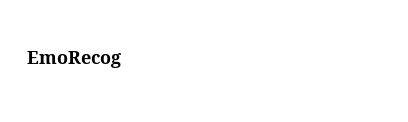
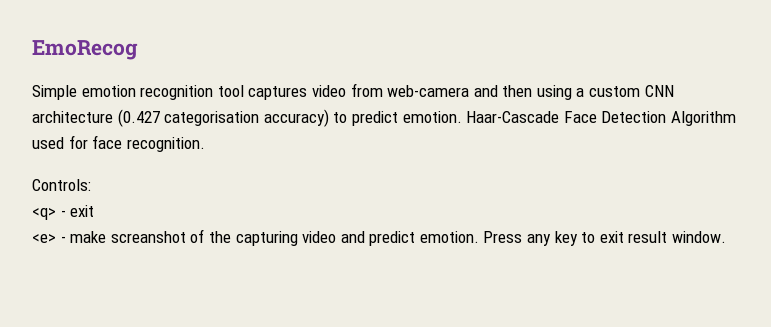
(121, 59) none -> [32,83,674,100] [32,109,736,127] [32,135,205,152] [32,179,91,191] [32,205,95,220] [32,229,727,246] // Simple emotion recognition tool captures video from web-camera and then using a custom CNN architecture (0.427 categorisation accuracy) to predict emotion. Haar-Cascade Face Detection Algorithm used for face recognition. // Controls: // <q> - exit // <e> - make screanshot of the capturing video and predict emotion. Press any key to exit result window.

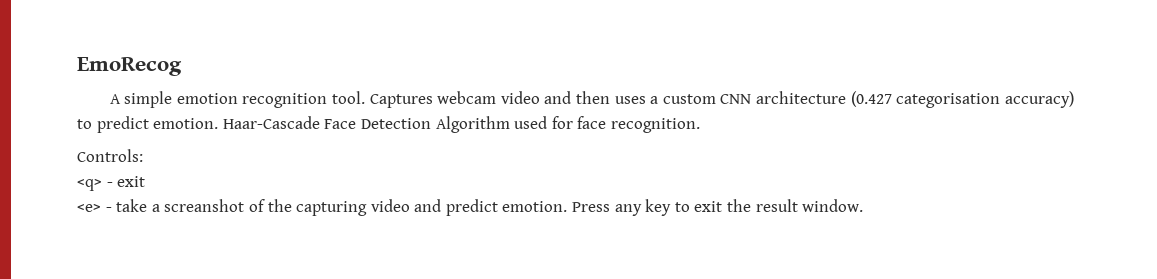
[32,83,470,100] Simple emotion recognition tool captures video from web-camera -> [109,91,540,108] A simple emotion recognition tool. Captures webcam video
[536,85,572,100] using -> [614,96,646,104] uses
[70,231,107,243] make -> [116,199,160,212] take a
(624, 237) none -> [727,199,752,212] the

